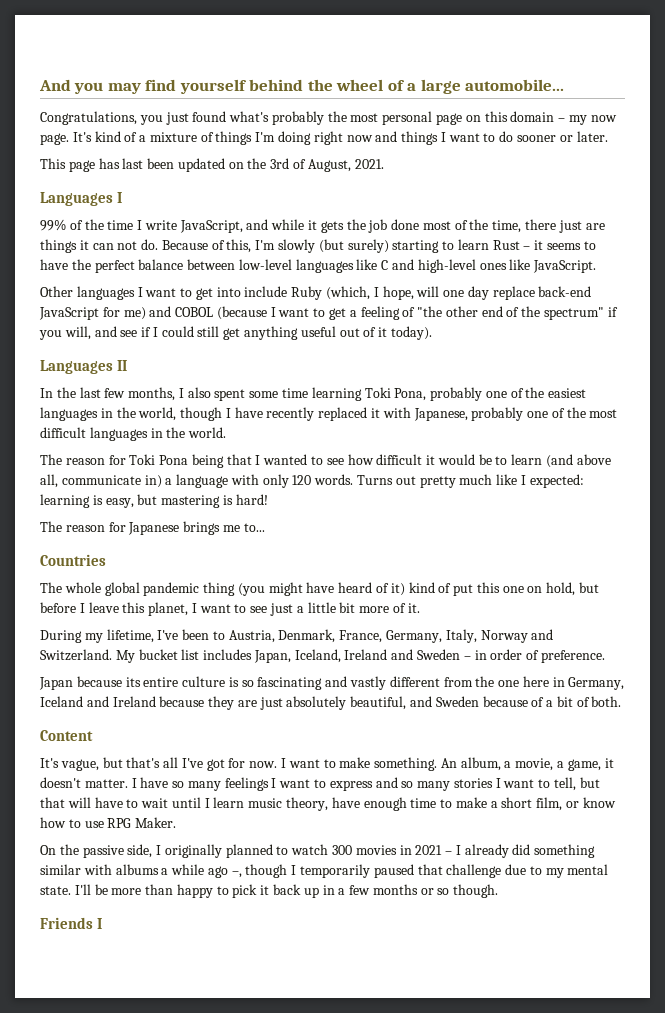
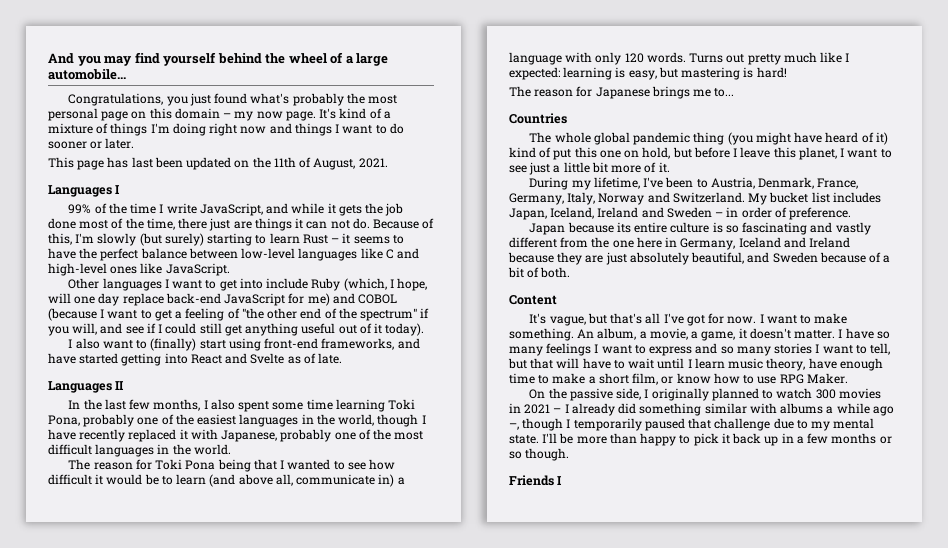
[270,158,290,169] 3rd -> [273,157,296,168] 11th
(432, 333) none -> [68,338,420,351] [48,353,343,366] // I also want to (finally) start using front-end frameworks, and have started getting into React and Svelte as of late.

